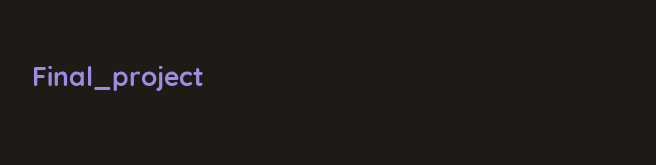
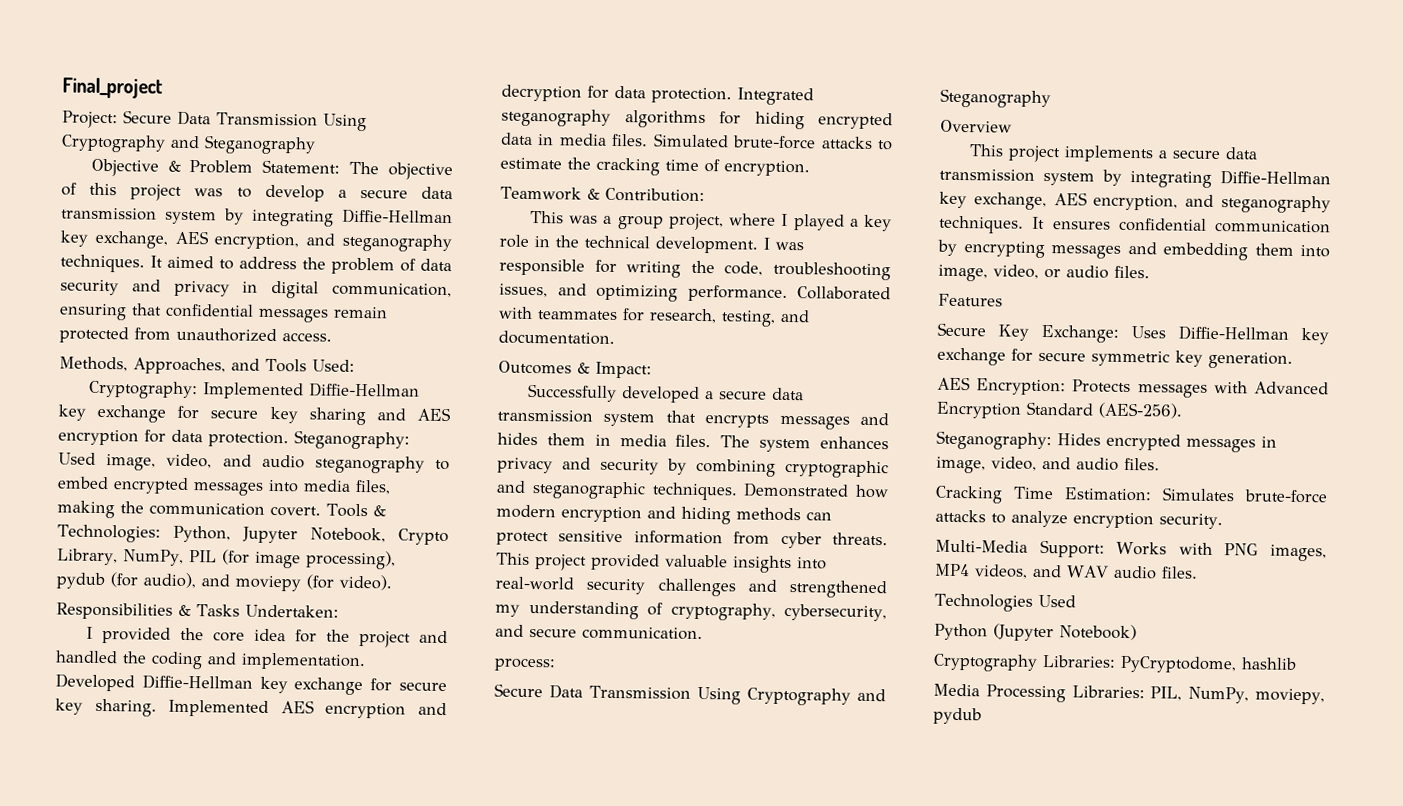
(204, 78) none -> [62,110,367,132] [61,134,316,155] [90,158,453,181] [61,182,453,202] [61,207,453,227] [60,230,453,253] [60,254,452,275] [60,279,453,299] [59,303,388,323] [59,326,332,344] [59,356,355,375] [88,380,420,400] [58,404,451,426] [58,429,410,450] [58,452,450,474] [57,476,391,496] [57,500,386,519] [57,524,449,546] [57,548,396,570] [56,572,392,592] [56,602,339,620] [85,626,448,648] [55,650,366,671] [55,673,448,696] [55,698,447,719] [501,84,814,106] [501,108,893,130] [501,132,893,151] [500,157,810,177] [500,186,705,203] [529,210,893,232] [499,234,804,254] [499,258,891,281] [499,283,891,302] [498,306,810,327] [498,330,615,345] [498,360,652,379] [527,383,804,403] [497,409,889,430] [497,432,889,453] [497,457,889,479] [496,480,889,501] [496,504,832,525] [496,530,888,549] [496,552,827,574] [495,576,887,599] [495,600,888,622] [495,624,703,641] [494,657,556,672] [494,683,886,706] [940,88,1051,109] [940,119,1012,133] [968,144,1258,163] [939,168,1331,188] [939,191,1331,214] [939,215,1331,234] [937,239,1330,261] [938,264,1150,282] [938,293,1003,307] [937,322,1329,345] [937,347,1293,369] [937,376,1329,398] [936,401,1183,419] [936,430,1277,453] [936,456,1160,474] [935,485,1328,504] [935,509,1223,530] [935,539,1327,562] [934,563,1198,580] [934,593,1076,612] [934,623,1138,642] [933,653,1297,674] [933,683,1326,705] [933,707,982,725] // Project: Secure Data Transmission Using Cryptography and Steganography // Objective & Problem Statement: The objective of this project was to develop a secure data transmission system by integrating Diffie-Hellman key exchange, AES encryption, and steganography techniques. It aimed to address the problem of data security and privacy in digital communication, ensuring that confidential messages remain protected from unauthorized access. // Methods, Approaches, and Tools Used: // Cryptography: Implemented Diffie-Hellman key exchange for secure key sharing and AES encryption for data protection. Steganography: Used image, video, and audio steganography to embed encrypted messages into media files, making the communication covert. Tools & Technologies: Python, Jupyter Notebook, Crypto Library, NumPy, PIL (for image processing), pydub (for audio), and moviepy (for video). // Responsibilities & Tasks Undertaken: // I provided the core idea for the project and handled the coding and implementation. Developed Diffie-Hellman key exchange for secure key sharing. Implemented AES encryption and decryption for data protection. Integrated steganography algorithms for hiding encrypted data in media files. Simulated brute-force attacks to estimate the cracking time of encryption. // Teamwork & Contribution: // This was a group project, where I played a key role in the technical development. I was responsible for writing the code, troubleshooting issues, and optimizing performance. Collaborated with teammates for research, testing, and documentation. // Outcomes & Impact: // Successfully developed a secure data transmission system that encrypts messages and hides them in media files. The system enhances privacy and security by combining cryptographic and steganographic techniques. Demonstrated how modern encryption and hiding methods can protect sensitive information from cyber threats. This project provided valuable insights into real-world security challenges and strengthened my understanding of cryptography, cybersecurity, and secure communication. // process: // Secure Data Transmission Using Cryptography and Steganography // Overview // This project implements a secure data transmission system by integrating Diffie-Hellman key exchange, AES encryption, and steganography techniques. It ensures confidential communication by encrypting messages and embedding them into image, video, or audio files. // Features // Secure Key Exchange: Uses Diffie-Hellman key exchange for secure symmetric key generation. // AES Encryption: Protects messages with Advanced Encryption Standard (AES-256). // Steganography: Hides encrypted messages in image, video, and audio files. // Cracking Time Estimation: Simulates brute-force attacks to analyze encryption security. // Multi-Media Support: Works with PNG images, MP4 videos, and WAV audio files. // Technologies Used // Python (Jupyter Notebook) // Cryptography Libraries: PyCryptodome, hashlib // Media Processing Libraries: PIL, NumPy, moviepy, pydub

